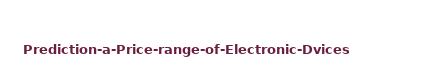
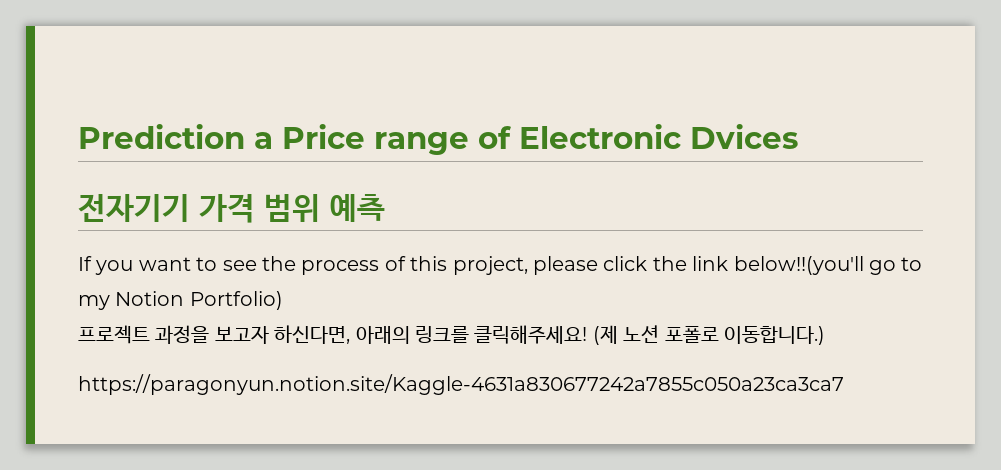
[23,44,350,57] Prediction-a-Price-range-of-Electronic-Dvices -> [78,124,798,155] [78,194,385,223] [78,256,923,275] [78,291,283,310] [78,325,825,345] [78,374,844,395] Prediction a Price range of Electronic Dvices // 전자기기 가격 범위 예측 // If you want to see the process of this project, please click the link below!!(you'll go to my Notion Portfolio) // 프로젝트 과정을 보고자 하신다면, 아래의 링크를 클릭해주세요! (제 노션 포폴로 이동합니다.) // https://paragonyun.notion.site/Kaggle-4631a830677242a7855c050a23ca3ca7

